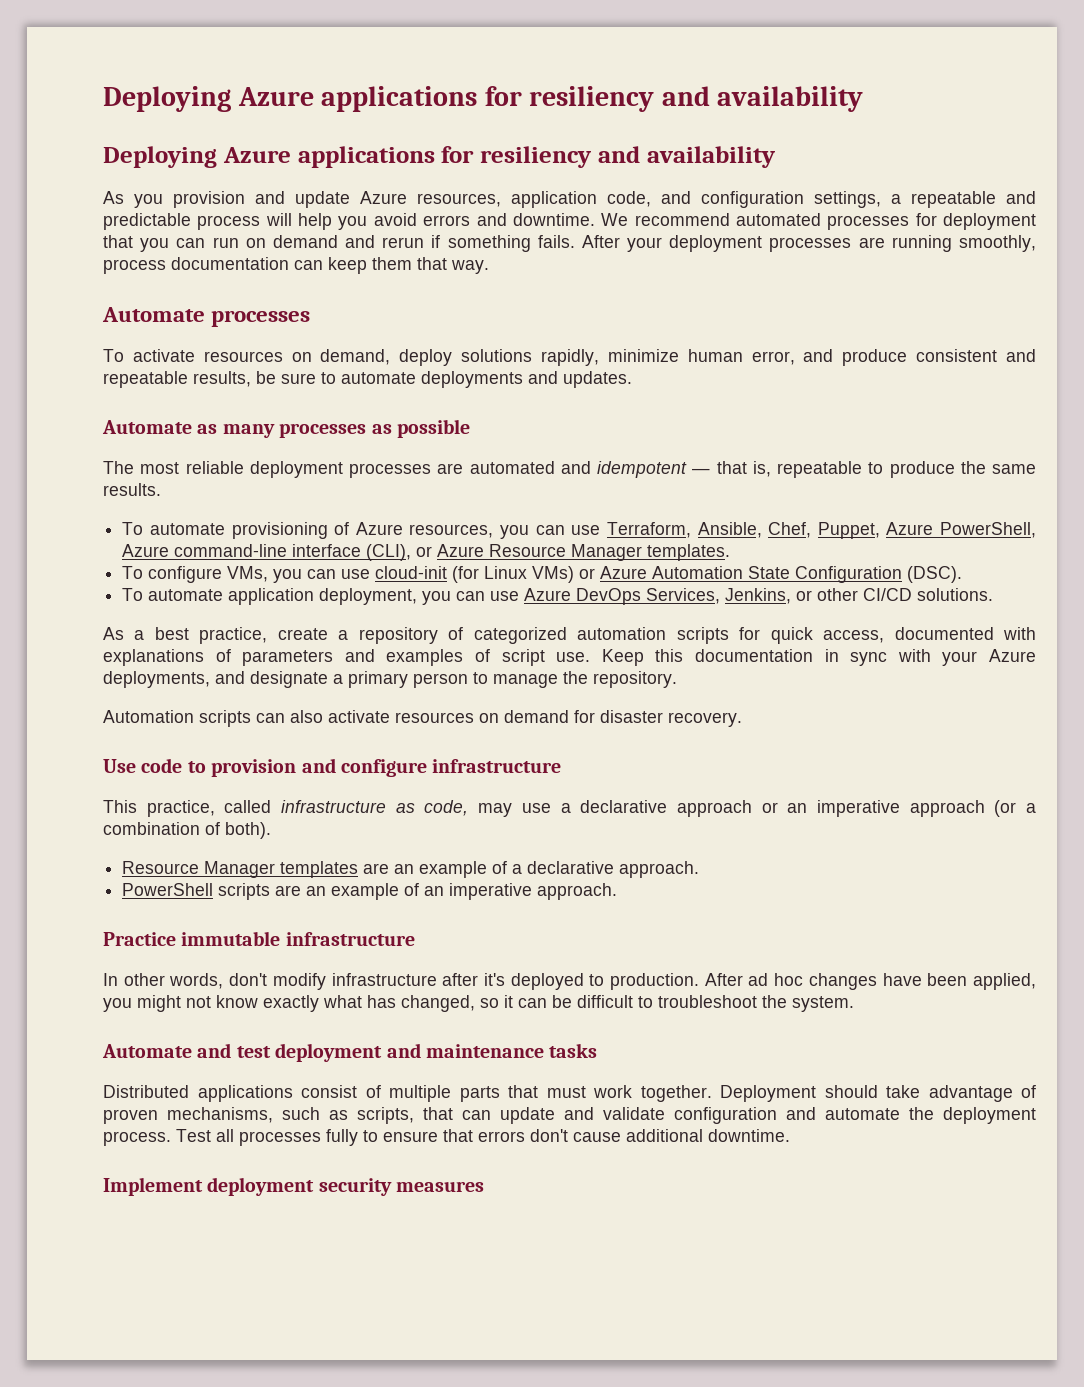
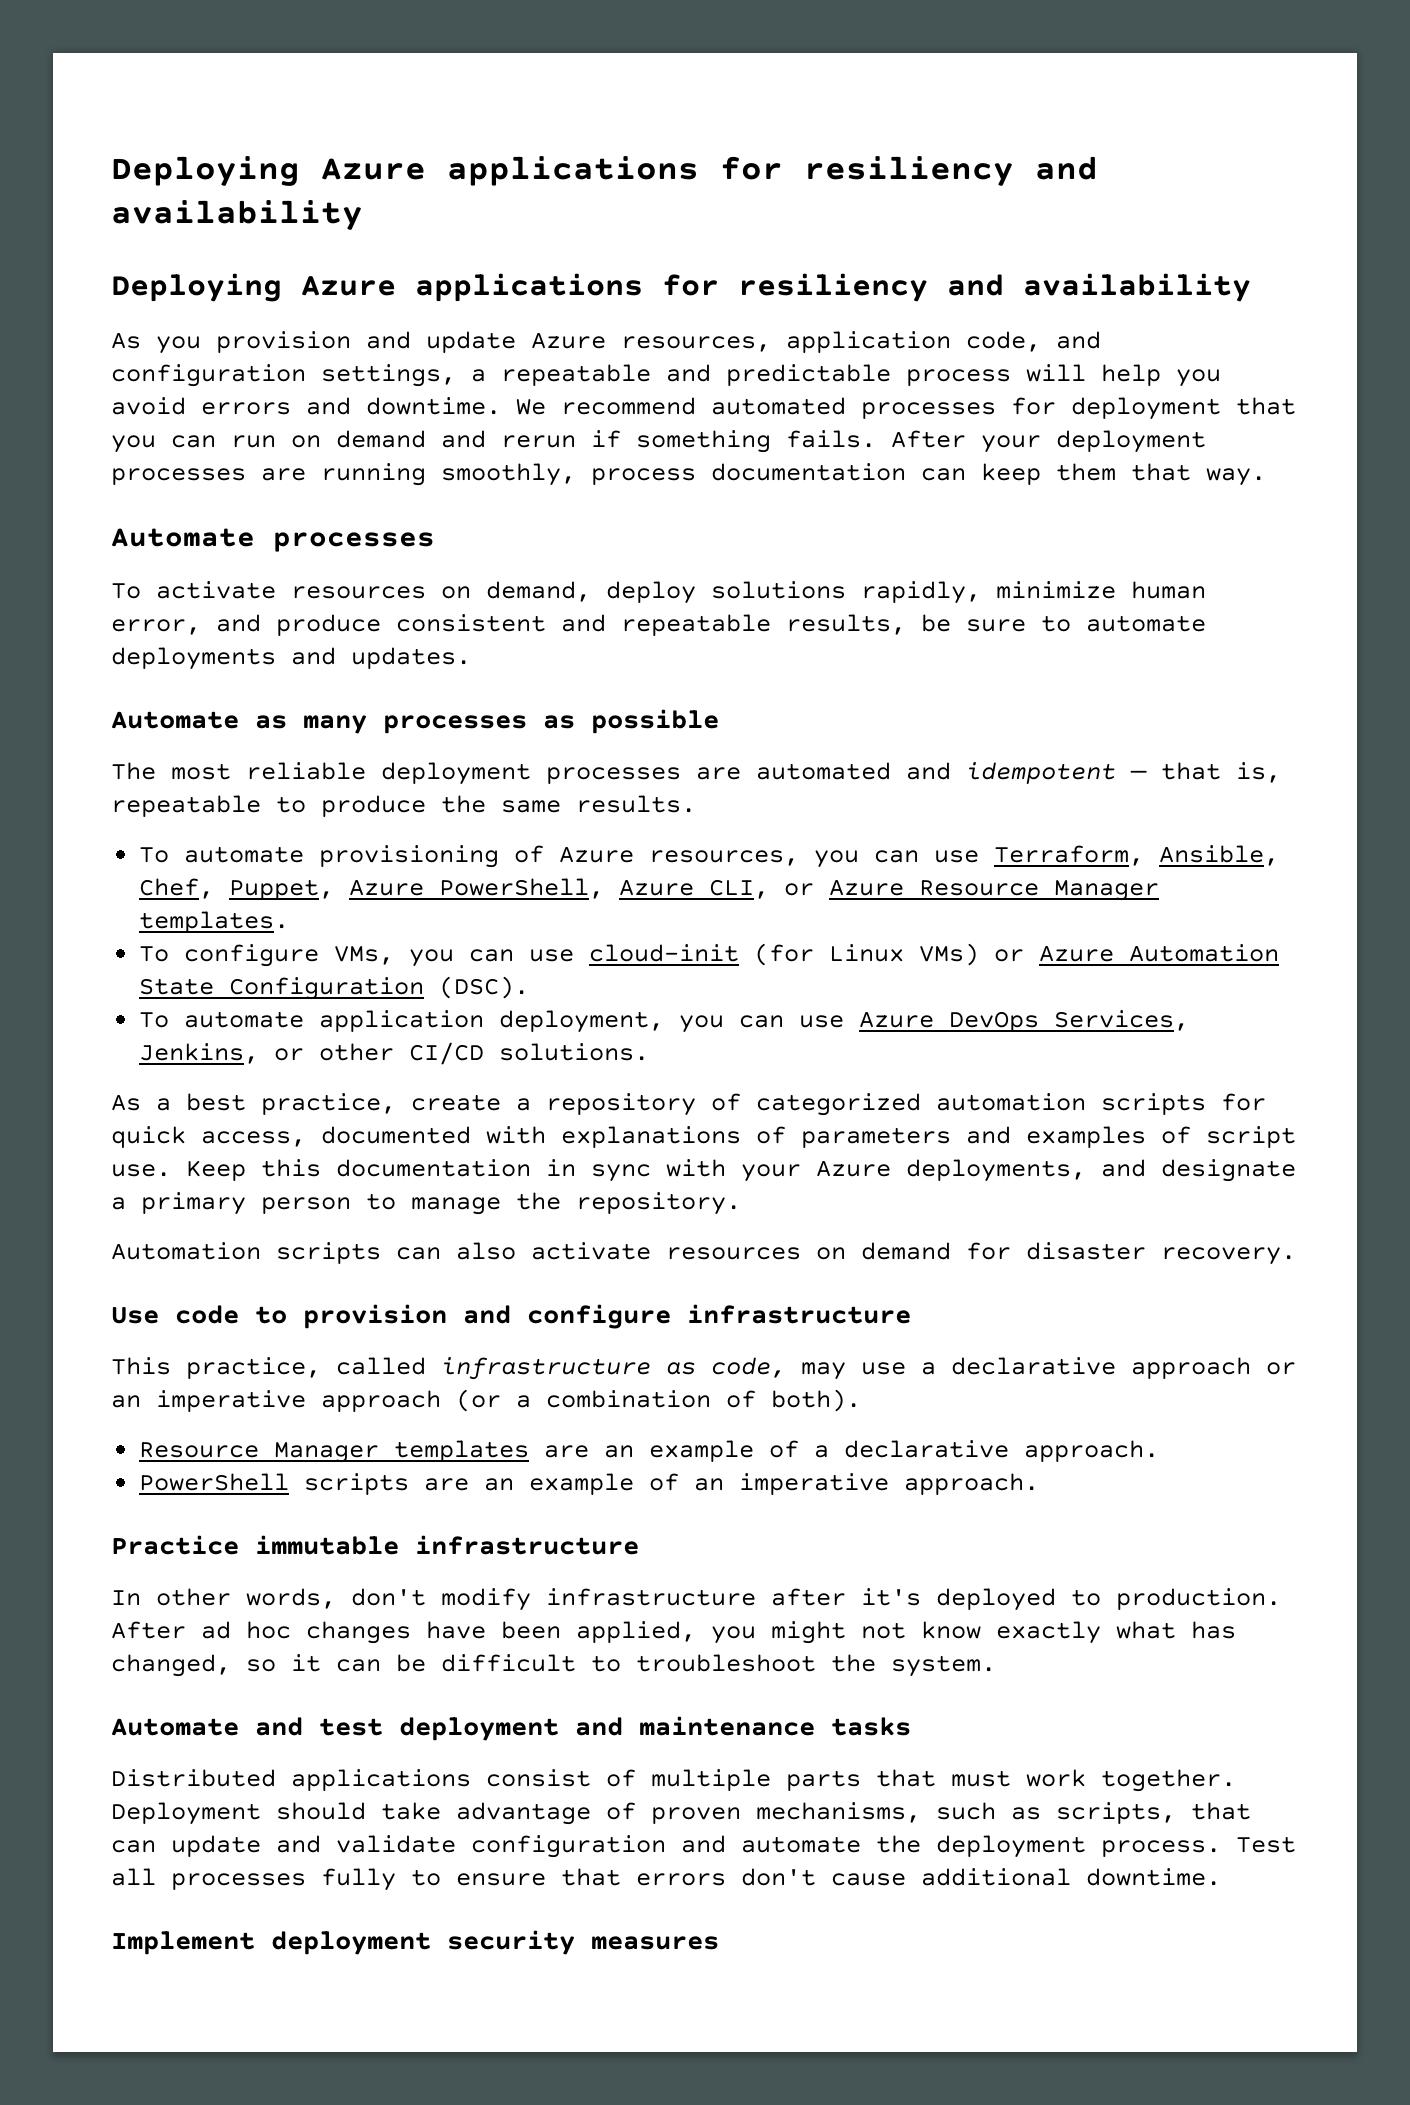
[174,544,412,561] command-line interface (CLI), -> [709,879,770,899] CLI,

